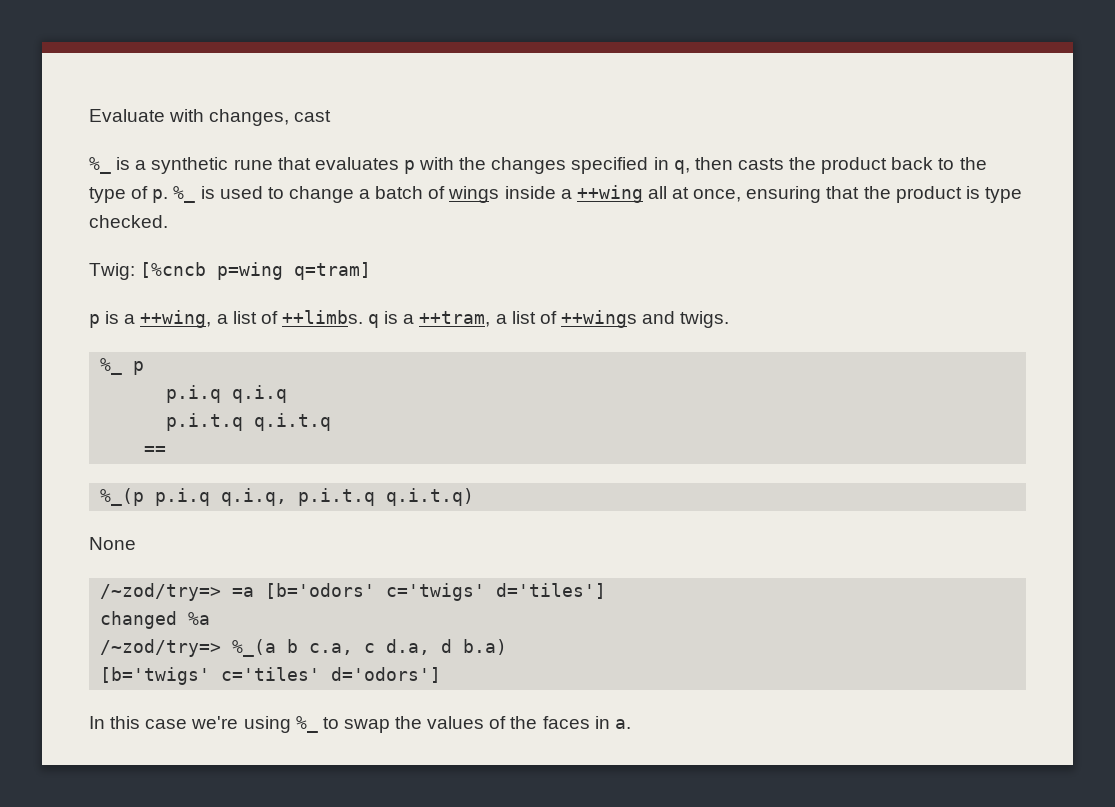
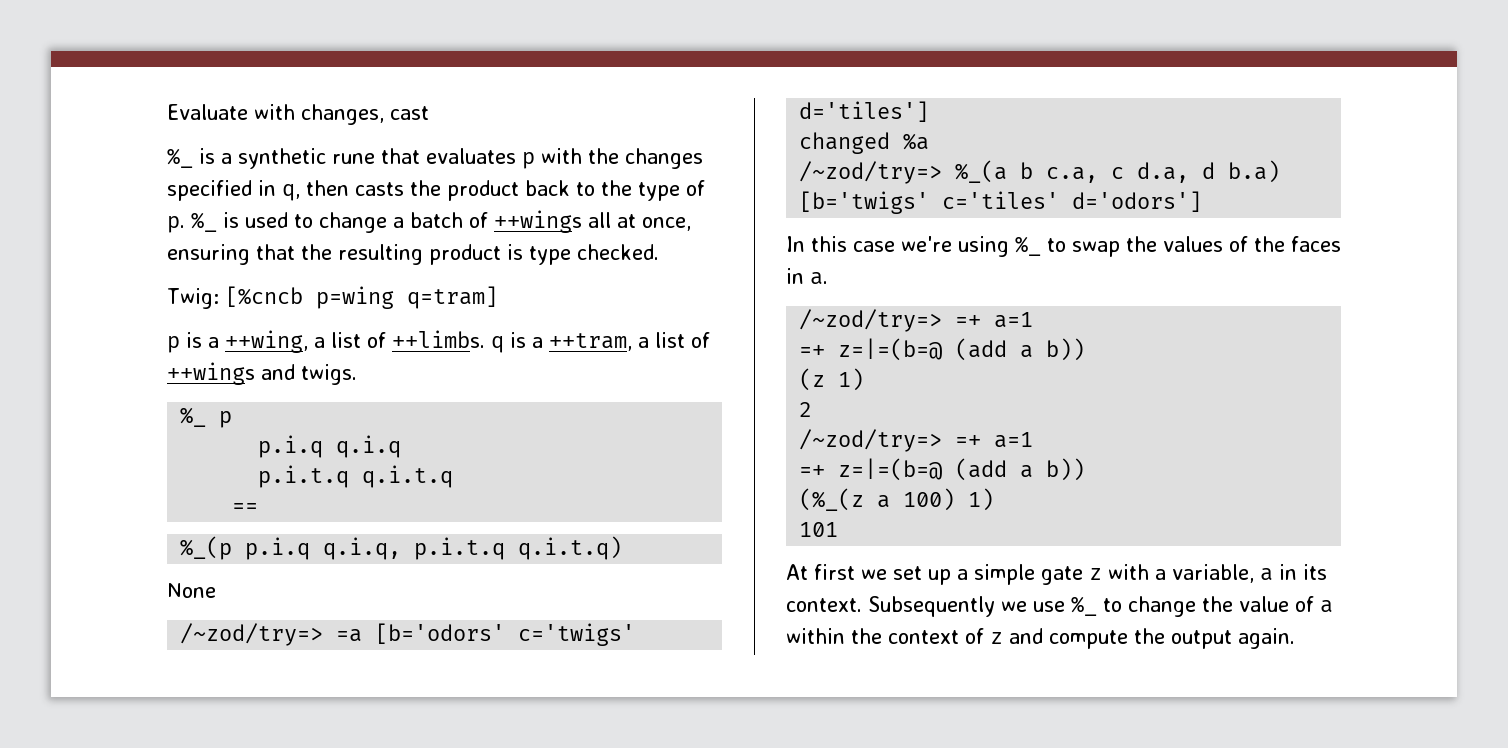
[448,185,643,203] wings inside a ++wing -> [494,210,582,233] ++wings
(891, 192) none -> [338,244,423,265] resulting
(631, 724) none -> [799,309,1034,332] [799,338,1086,361] [799,368,865,391] [799,402,813,417] [799,429,1034,452] [799,458,1086,481] [799,488,995,511] [799,522,839,537] [786,564,1327,585] [786,596,1333,617] [786,628,1295,649] // /~zod/try=> =+ a=1 // =+ z=|=(b=@ (add a b)) // (z 1) // 2 // /~zod/try=> =+ a=1 // =+ z=|=(b=@ (add a b)) // (%_(z a 100) 1) // 101 // At first we set up a simple gate z with a variable, a in its context. Subsequently we use %_ to change the value of a within the context of z and compute the output again.

